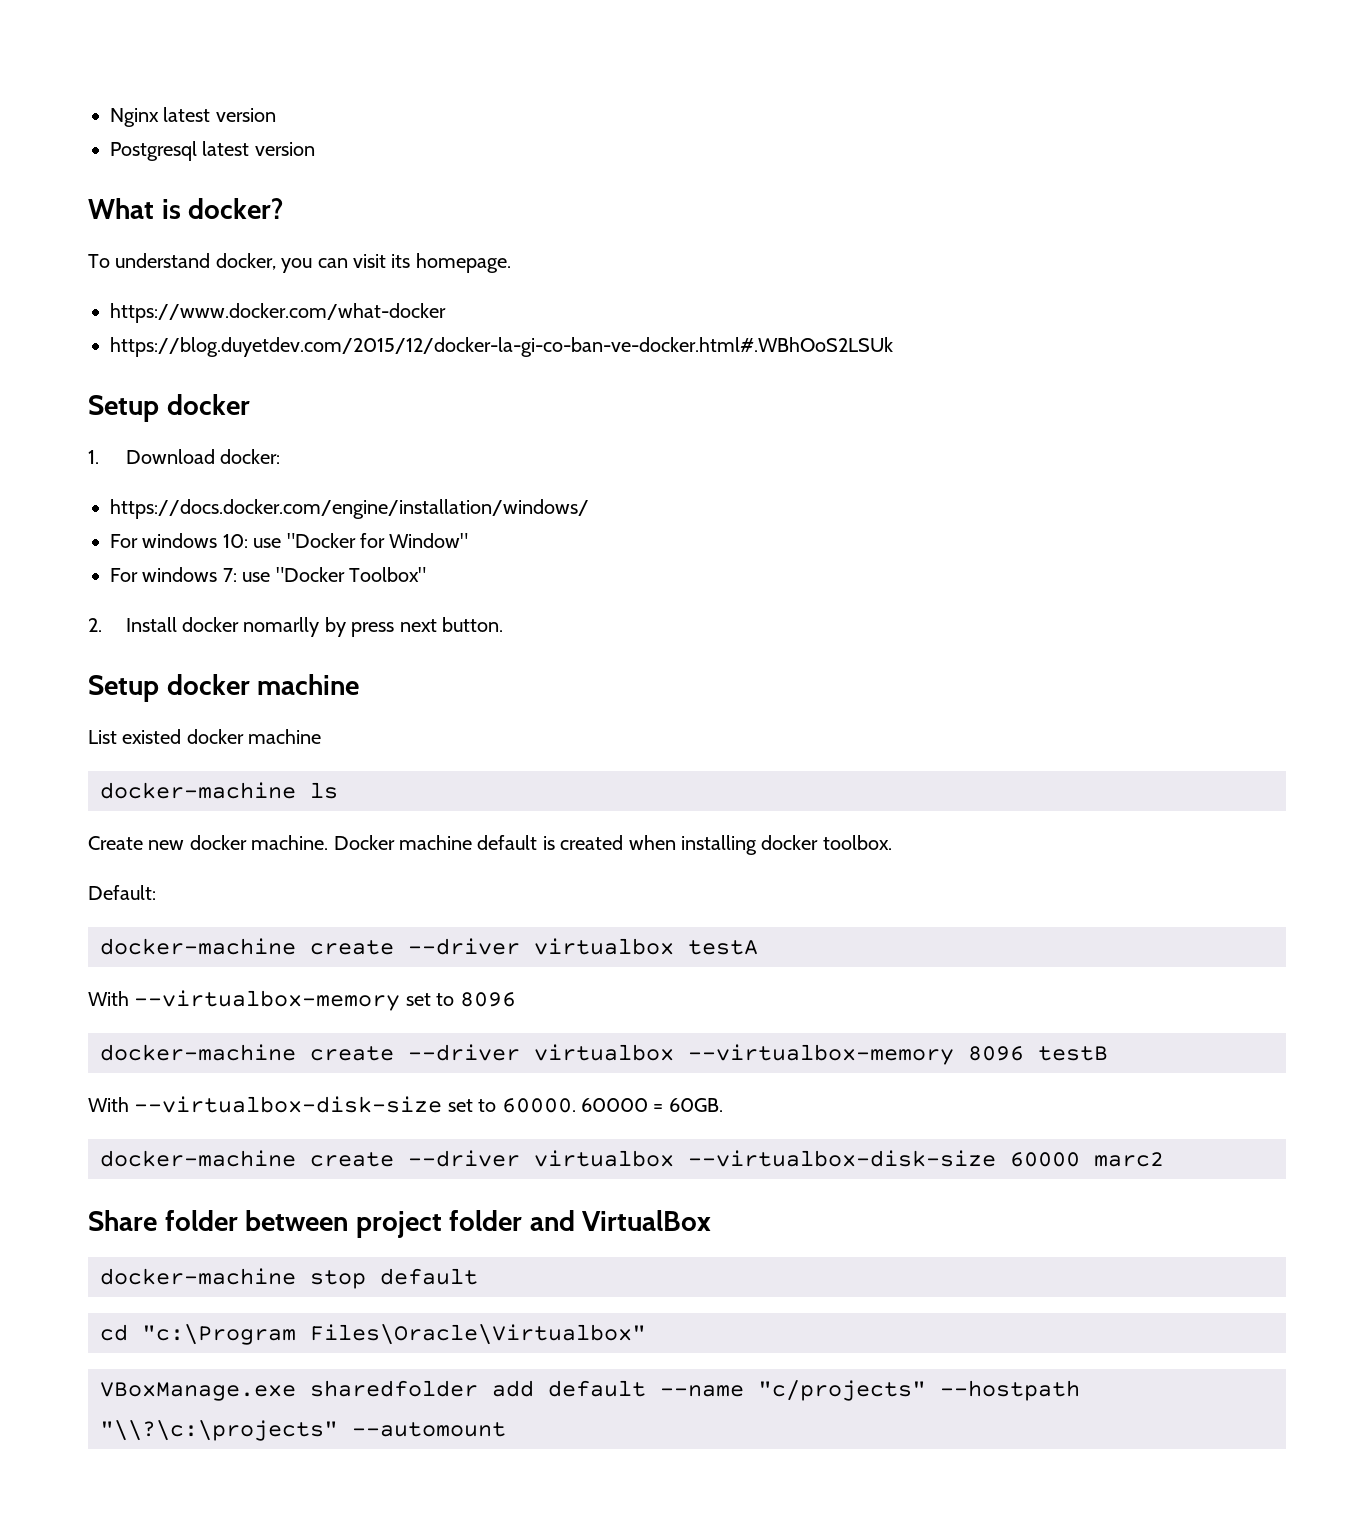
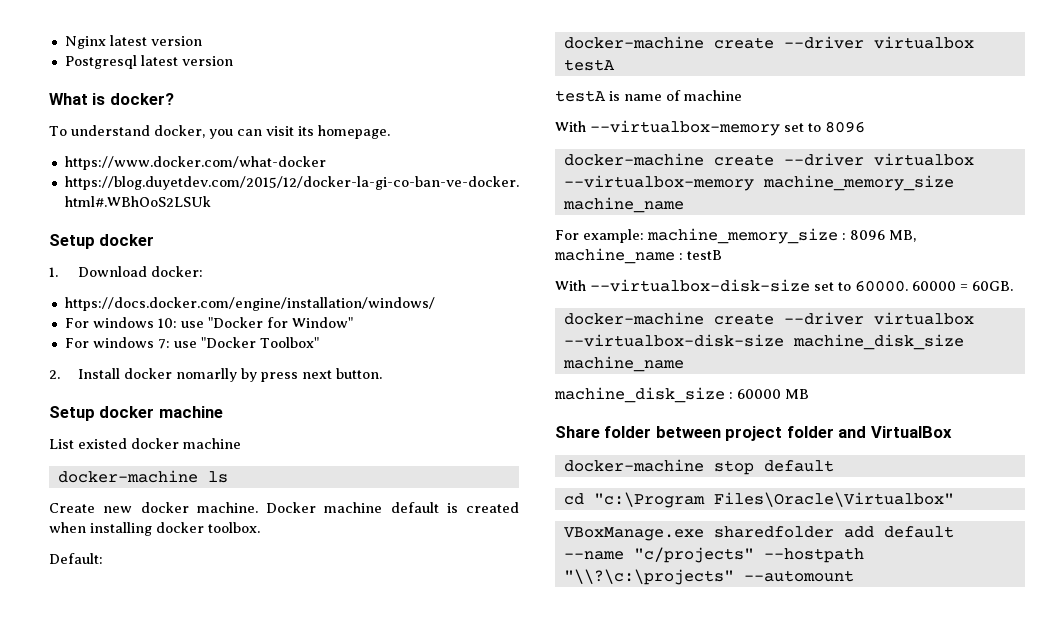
(758, 947) none -> [555,90,742,102] // testA is name of machine
[968,1046,1024,1061] 8096 -> [762,175,954,191] [562,197,684,213] [555,228,916,244] [554,248,683,264] machine_memory_size machine_name // For example: machine_memory_size : 8096 MB, machine_name :
[1010,1152,1164,1167] 60000 marc2 -> [792,334,964,350] [562,356,684,372] [554,387,809,403] machine_disk_size machine_name // machine_disk_size : 60000 MB

